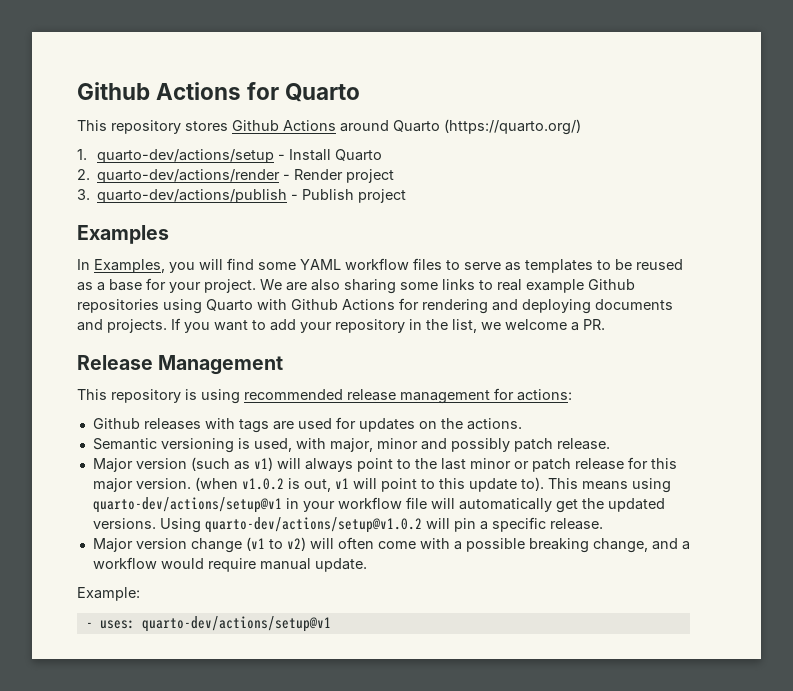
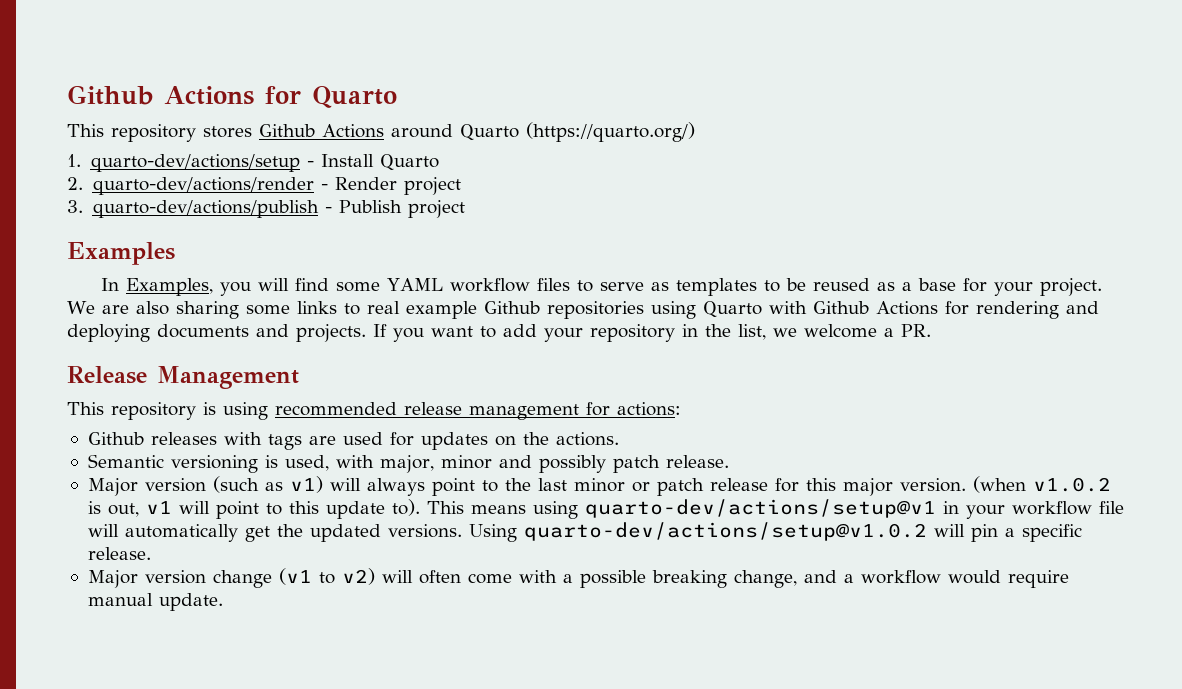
[77,587,140,601] [85,616,331,632] // Example: // - uses: quarto-dev/actions/setup@v1 -> (223, 602) none

